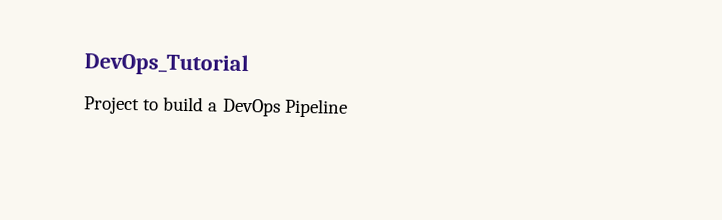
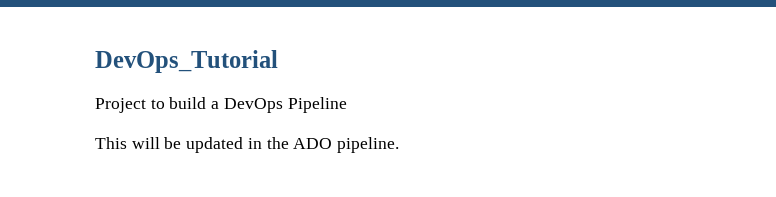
(348, 108) none -> [95,137,400,153] // This will be updated in the ADO pipeline.

